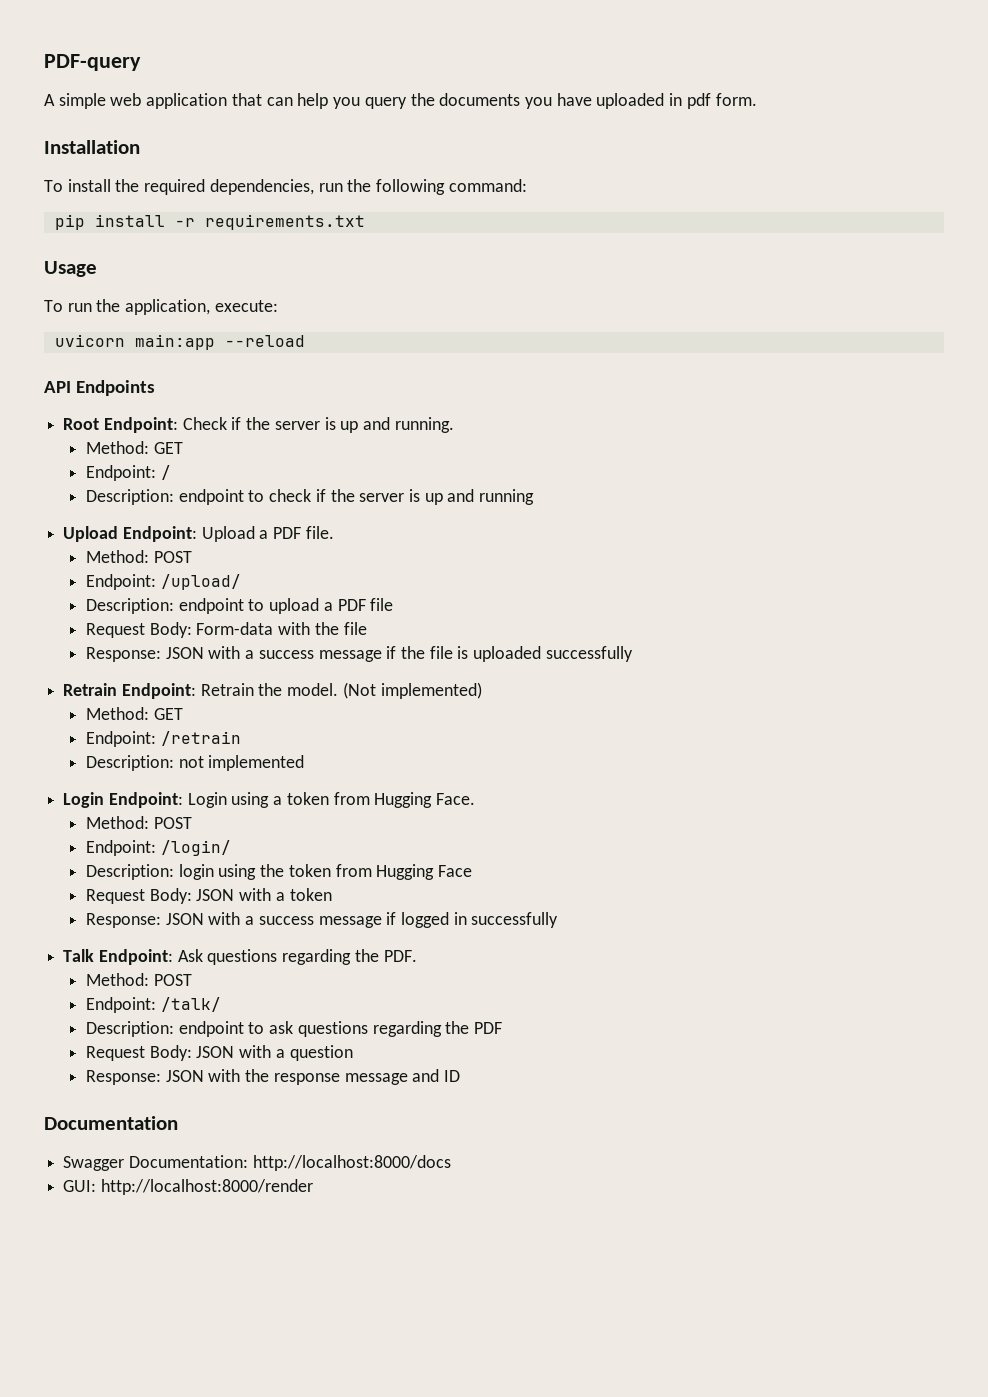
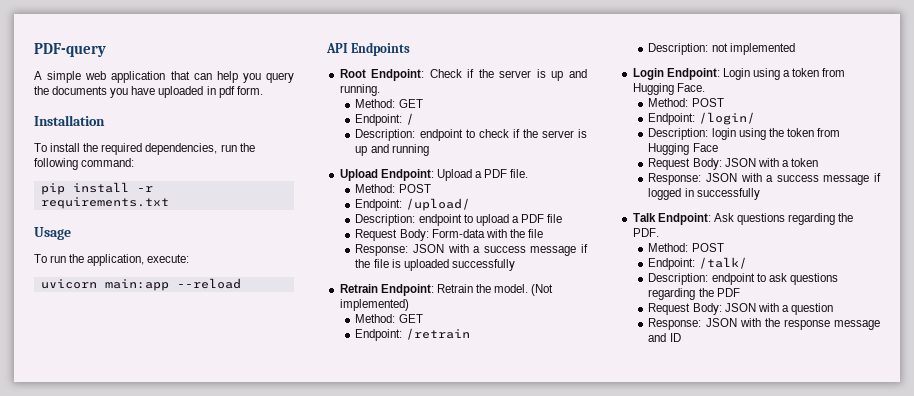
[44,1116,178,1130] [63,1155,451,1171] [63,1179,313,1195] // Documentation // Swagger Documentation: http://localhost:8000/docs // GUI: http://localhost:8000/render -> (681, 337) none

